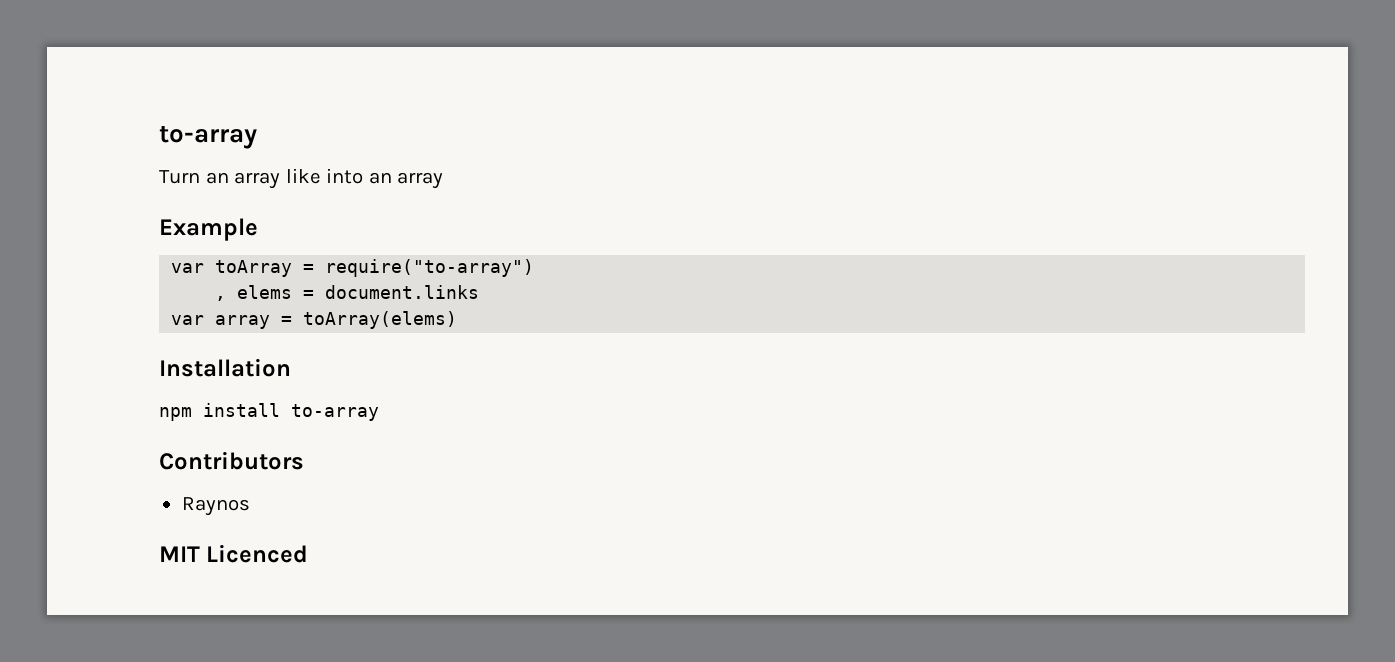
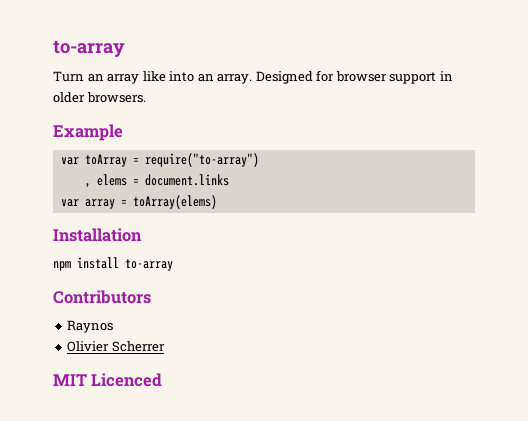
[397,172,444,189] array -> [217,70,453,84] [53,92,146,103] array. Designed for browser support in older browsers.
(250, 506) none -> [67,341,165,352] // Olivier Scherrer

